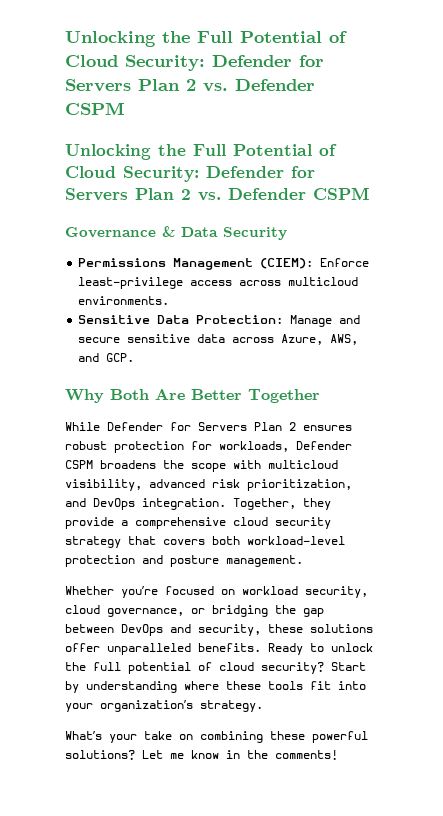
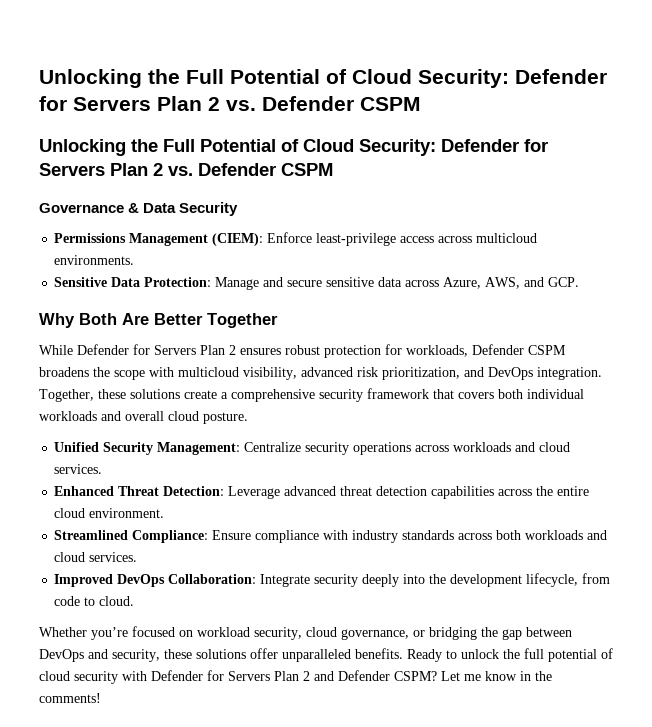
[303,498,331,510] [65,517,331,529] [65,536,345,548] [65,555,303,567] they provide a comprehensive cloud security strategy that covers both workload-level protection and posture management. -> [98,388,584,402] [39,411,248,424] [54,442,571,455] [54,464,103,474] [54,486,590,499] [54,508,165,518] [54,530,608,543] [54,552,138,562] [54,573,611,587] [54,596,135,606] these solutions create a comprehensive security framework that covers both individual workloads and overall cloud posture. // Unified Security Management: Centralize security operations across workloads and cloud services. // Enhanced Threat Detection: Leverage advanced threat detection capabilities across the entire cloud environment. // Streamlined Compliance: Ensure compliance with industry standards across both workloads and cloud services. // Improved DevOps Collaboration: Integrate security deeply into the development lifecycle, from code to cloud.
[261,662,366,674] [65,681,366,693] [65,700,263,712] [65,731,368,743] [65,750,135,760] security? Start by understanding where these tools fit into your organization’s strategy. // What’s your take on combining these powerful solutions? -> [74,670,437,684] security with Defender for Servers Plan 2 and Defender CSPM?

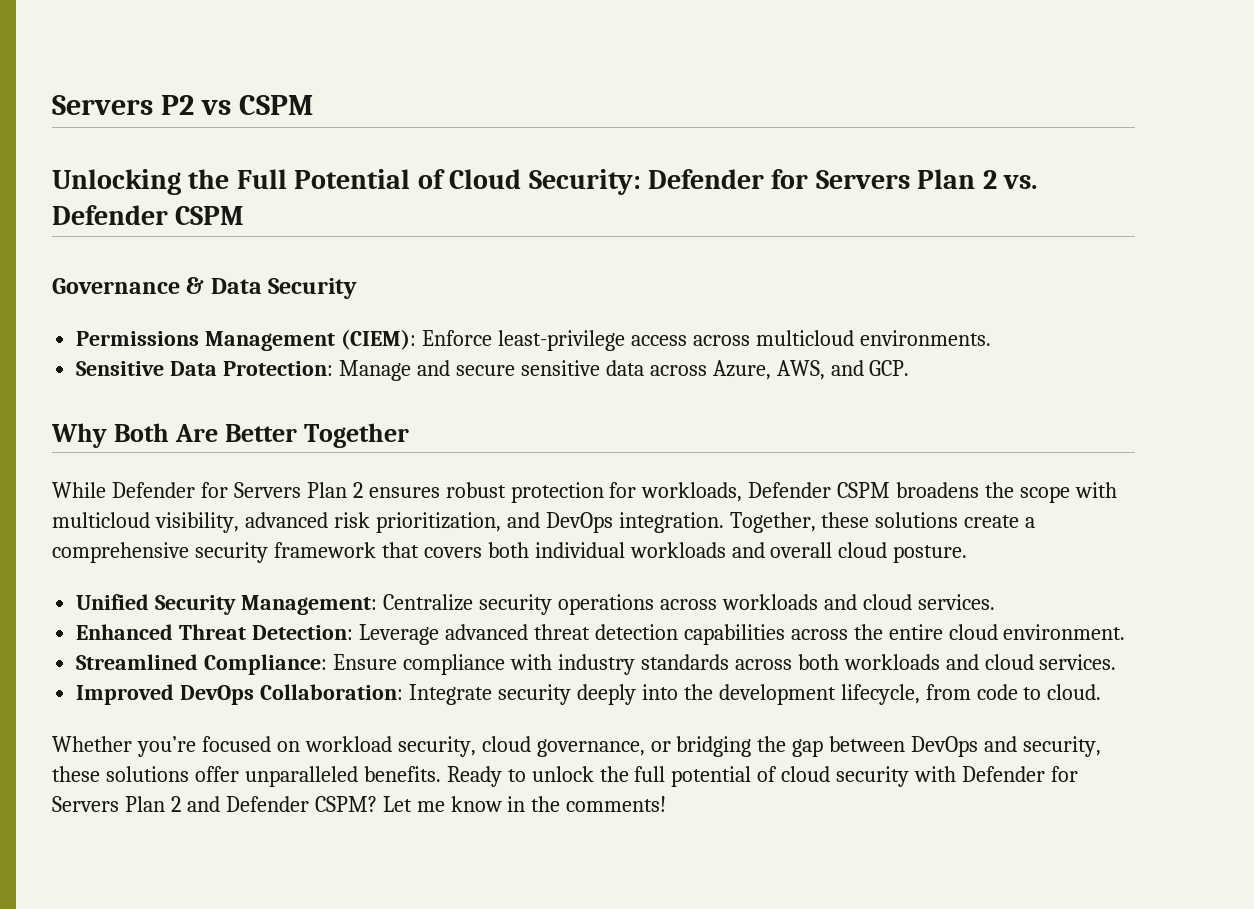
[39,69,607,88] [39,96,354,111] Unlocking the Full Potential of Cloud Security: Defender for Servers Plan 2 vs. Defender -> [52,95,232,115] Servers P2 vs

